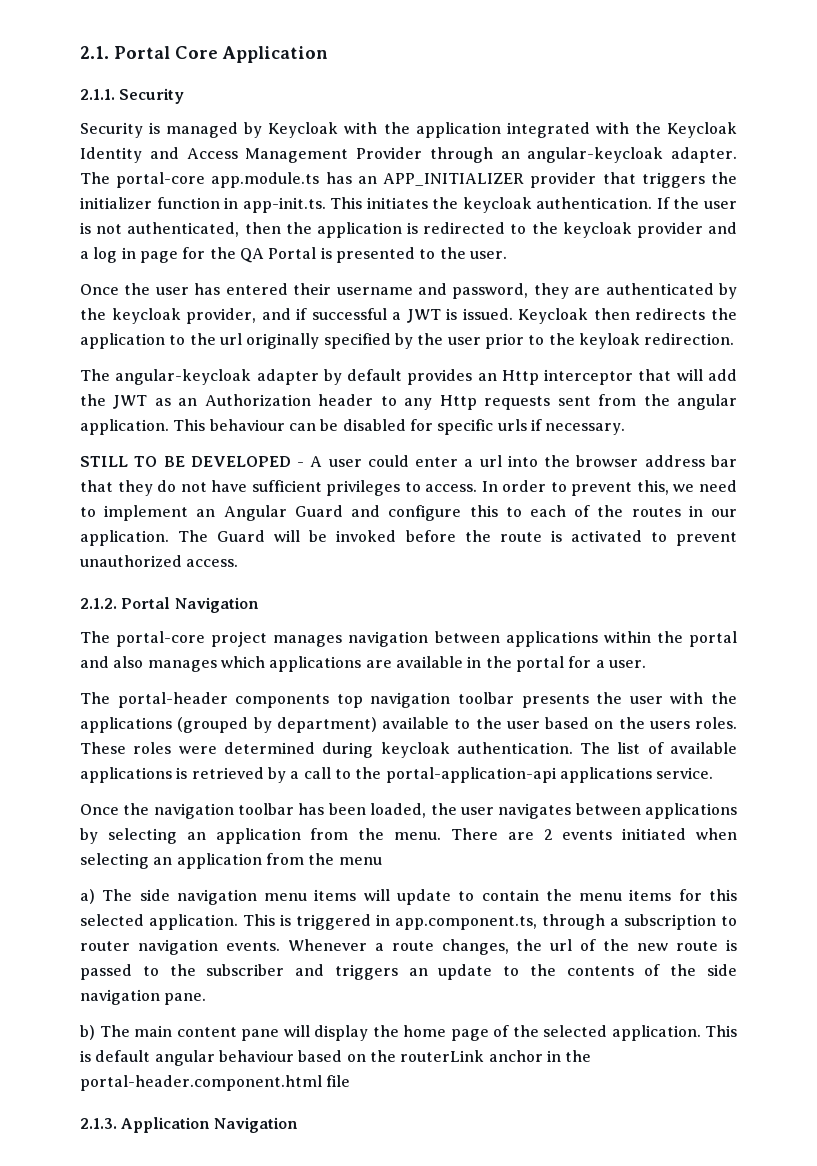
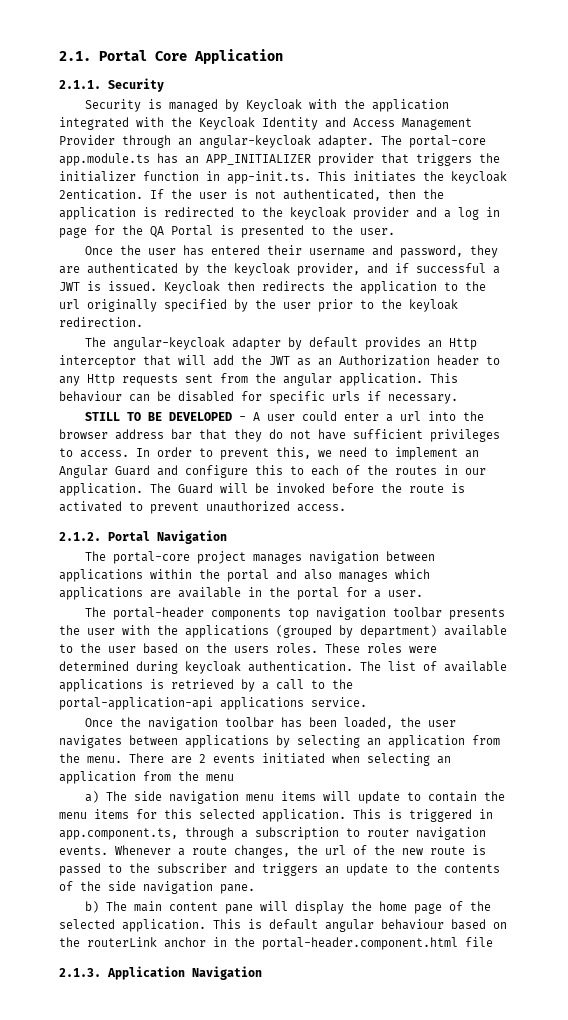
[536,197,653,209] authentication. -> [59,189,143,200] 2entication.

